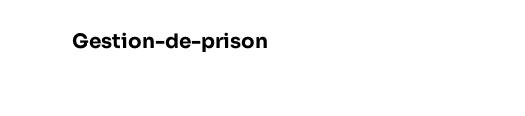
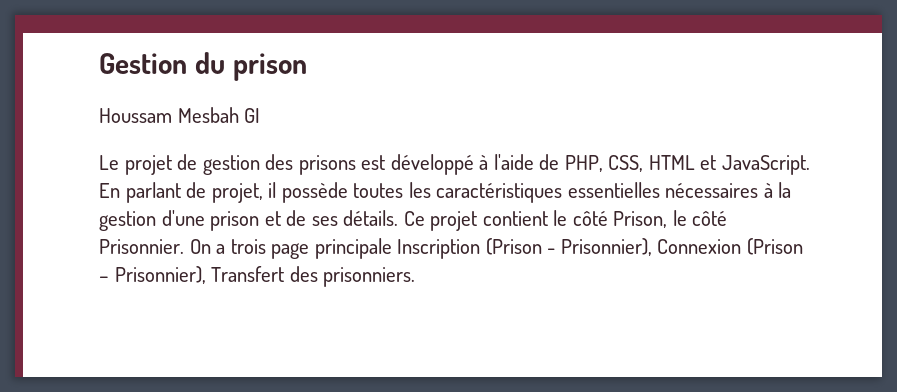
[72,32,268,53] Gestion-de-prison -> [99,52,307,81] [99,107,261,123] [99,154,811,175] [99,182,792,203] [99,210,728,231] [99,238,803,259] [99,266,416,287] Gestion du prison // Houssam Mesbah GI // Le projet de gestion des prisons est développé à l'aide de PHP, CSS, HTML et JavaScript. En parlant de projet, il possède toutes les caractéristiques essentielles nécessaires à la gestion d'une prison et de ses détails. Ce projet contient le côté Prison, le côté Prisonnier. On a trois page principale Inscription (Prison - Prisonnier), Connexion (Prison – Prisonnier), Transfert des prisonniers.

